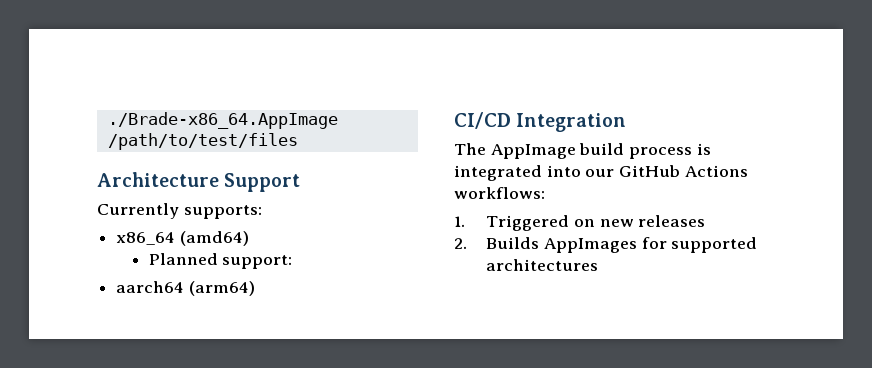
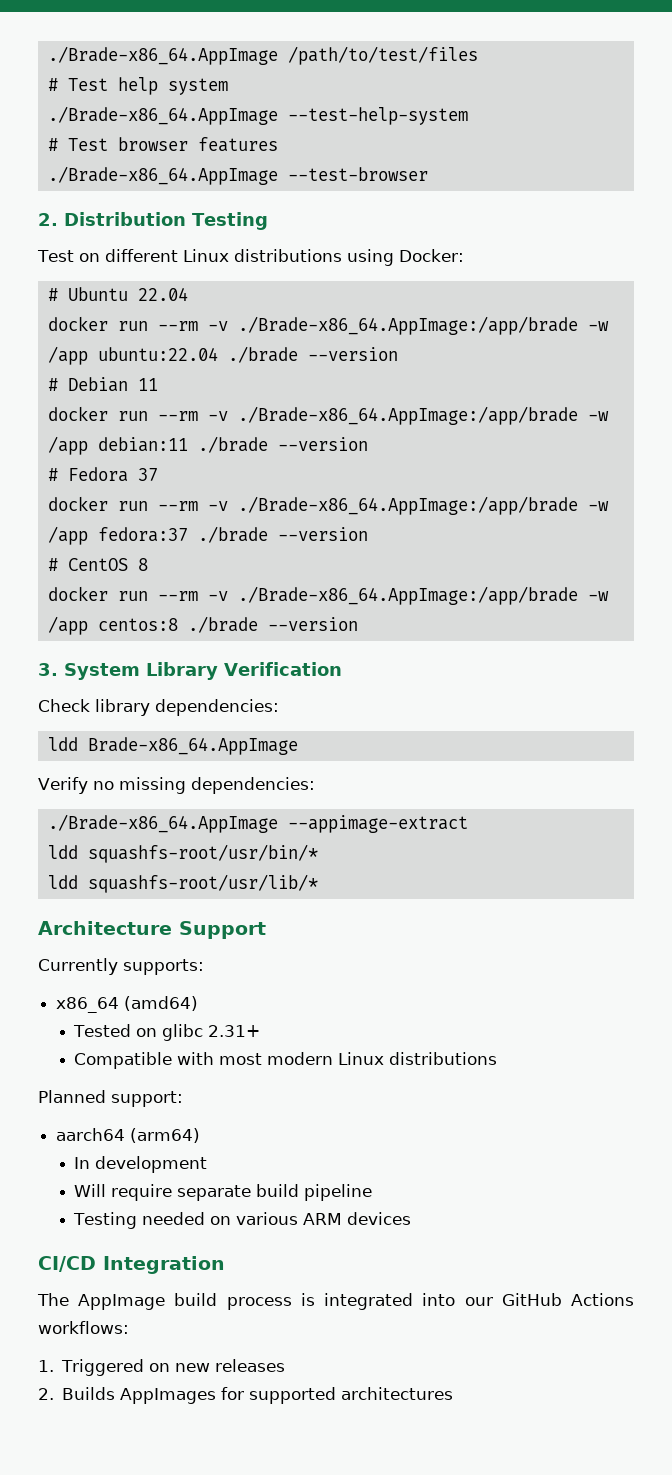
(298, 141) none -> [47,77,228,95] [47,106,468,125] [47,137,278,152] [47,166,428,185] [38,212,268,230] [37,249,464,266] [47,287,188,301] [47,316,609,335] [47,346,398,365] [47,377,158,392] [47,406,609,425] [47,436,368,455] [47,467,158,482] [47,496,609,515] [47,526,368,545] [47,558,148,571] [47,586,609,605] [47,616,358,635] [38,662,342,680] [38,699,279,716] [47,737,298,755] [38,777,315,794] [47,814,468,833] [47,844,318,863] [47,874,318,893] // # Test help system // ./Brade-x86_64.AppImage --test-help-system // # Test browser features // ./Brade-x86_64.AppImage --test-browser // 2. Distribution Testing // Test on different Linux distributions using Docker: // # Ubuntu 22.04 // docker run --rm -v ./Brade-x86_64.AppImage:/app/brade -w /app ubuntu:22.04 ./brade --version // # Debian 11 // docker run --rm -v ./Brade-x86_64.AppImage:/app/brade -w /app debian:11 ./brade --version // # Fedora 37 // docker run --rm -v ./Brade-x86_64.AppImage:/app/brade -w /app fedora:37 ./brade --version // # CentOS 8 // docker run --rm -v ./Brade-x86_64.AppImage:/app/brade -w /app centos:8 ./brade --version // 3. System Library Verification // Check library dependencies: // ldd Brade-x86_64.AppImage // Verify no missing dependencies: // ./Brade-x86_64.AppImage --appimage-extract // ldd squashfs-root/usr/bin/* // ldd squashfs-root/usr/lib/*
[148,253,293,269] [116,281,255,296] Planned support: // aarch64 (arm64) -> [73,1024,261,1041] [74,1052,498,1069] [38,1090,183,1107] [56,1128,201,1143] [74,1156,208,1173] [74,1184,373,1201] [73,1212,412,1229] Tested on glibc 2.31+ // Compatible with most modern Linux distributions // Planned support: // aarch64 (arm64) // In development // Will require separate build pipeline // Testing needed on various ARM devices

